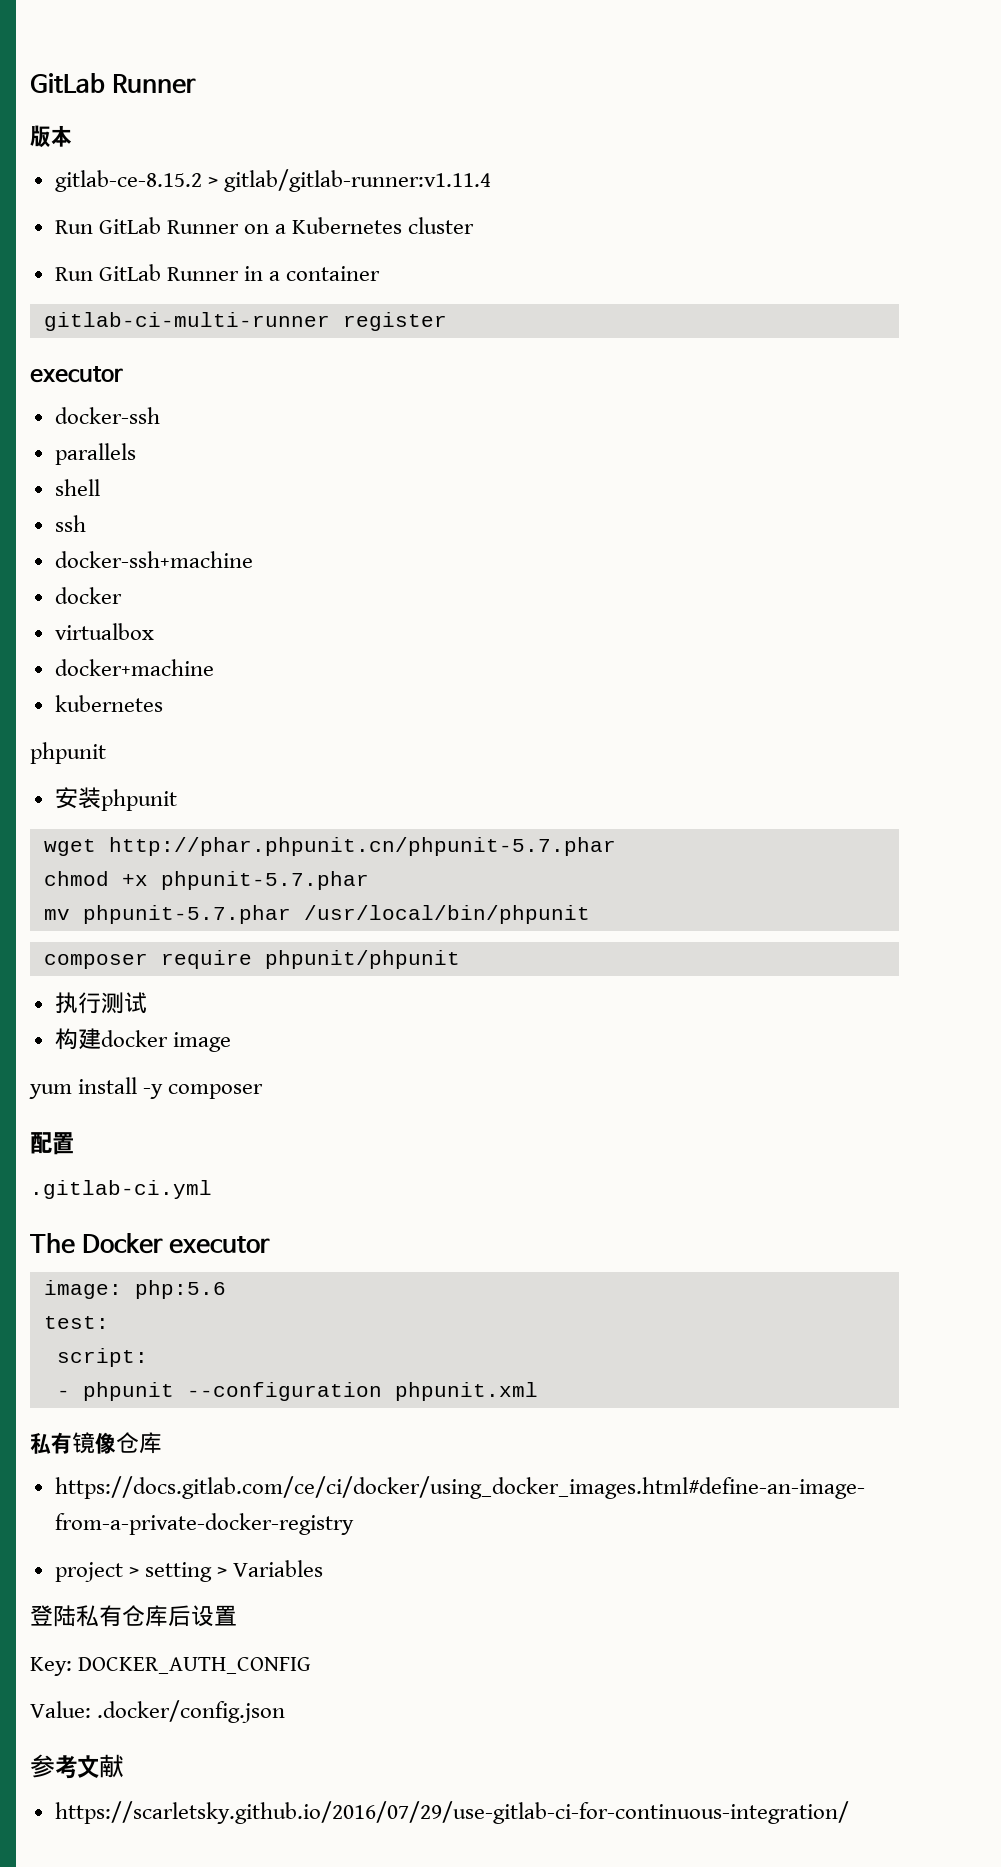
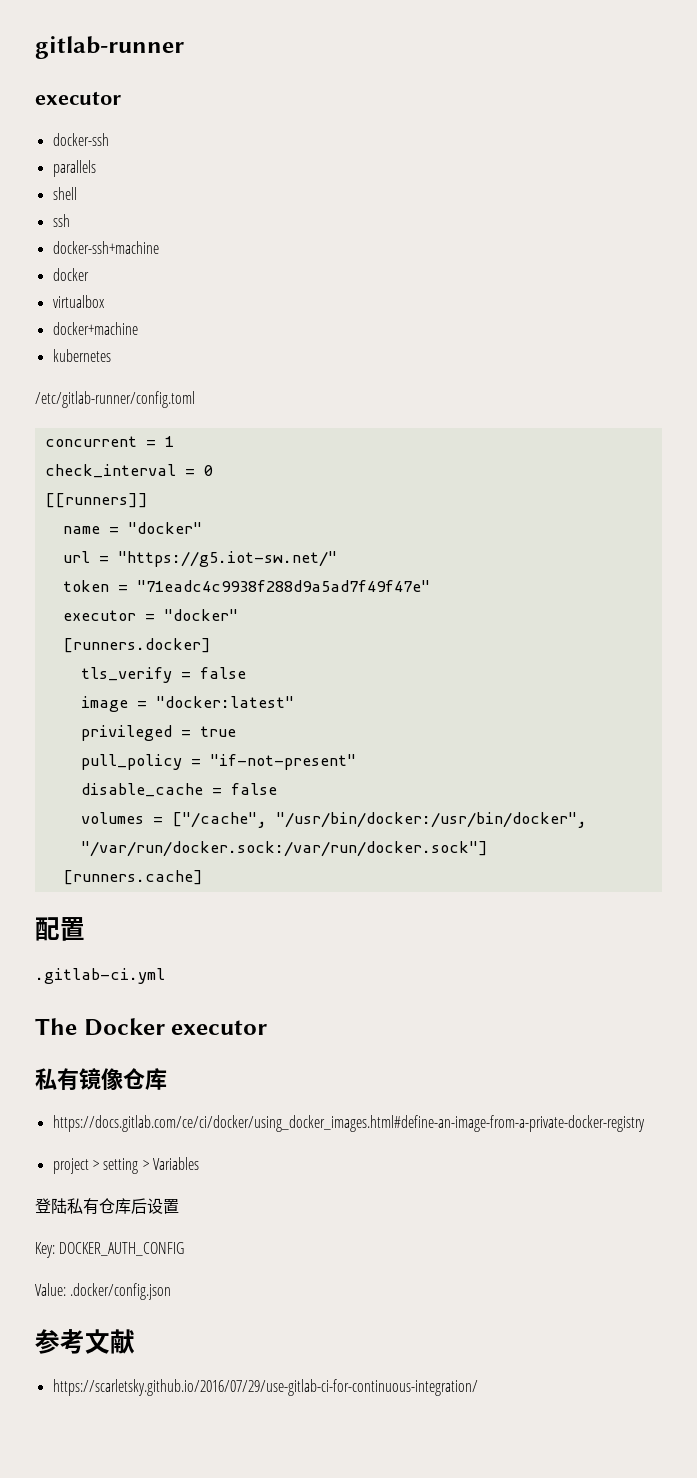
[30,73,196,94] [30,125,72,148] [54,169,491,192] [54,217,475,234] [54,264,381,281] [43,312,447,331] GitLab Runner // 版本 // gitlab-ce-8.15.2 > gitlab/gitlab-runner:v1.11.4 // Run GitLab Runner on a Kubernetes cluster // Run GitLab Runner in a container // gitlab-ci-multi-runner register -> [35,36,184,59] gitlab-runner
[30,742,106,764] [54,787,177,811] [43,837,616,856] [43,871,369,890] [43,905,590,924] [43,950,460,969] [54,992,147,1014] [54,1028,231,1052] [29,1077,264,1099] phpunit // 安装phpunit // wget http://phar.phpunit.cn/phpunit-5.7.phar // chmod +x phpunit-5.7.phar // mv phpunit-5.7.phar /usr/local/bin/phpunit // composer require phpunit/phpunit // 执行测试 // 构建docker image // yum install -y composer -> [35,391,195,408] [44,436,174,447] [44,464,213,478] [44,493,148,508] [62,522,202,534] [62,551,337,567] [62,580,430,592] [62,609,238,621] [62,638,211,653] [80,667,246,683] [80,696,294,712] [80,725,236,741] [80,754,356,770] [80,783,277,797] [80,812,587,828] [80,841,488,857] [62,870,203,885] /etc/gitlab-runner/config.toml // concurrent = 1 // check_interval = 0 // [[runners]] // name = "docker" // url = "https://g5.iot-sw.net/" // token = "71eadc4c9938f288d9a5ad7f49f47e" // executor = "docker" // [runners.docker] // tls_verify = false // image = "docker:latest" // privileged = true // pull_policy = "if-not-present" // disable_cache = false // volumes = ["/cache", "/usr/bin/docker:/usr/bin/docker", "/var/run/docker.sock:/var/run/docker.sock"] // [runners.cache]
[43,1280,226,1299] [43,1316,109,1329] [56,1348,148,1367] [56,1382,538,1401] // image: php:5.6 // test: // script: // - phpunit --configuration phpunit.xml -> (268, 1027) none

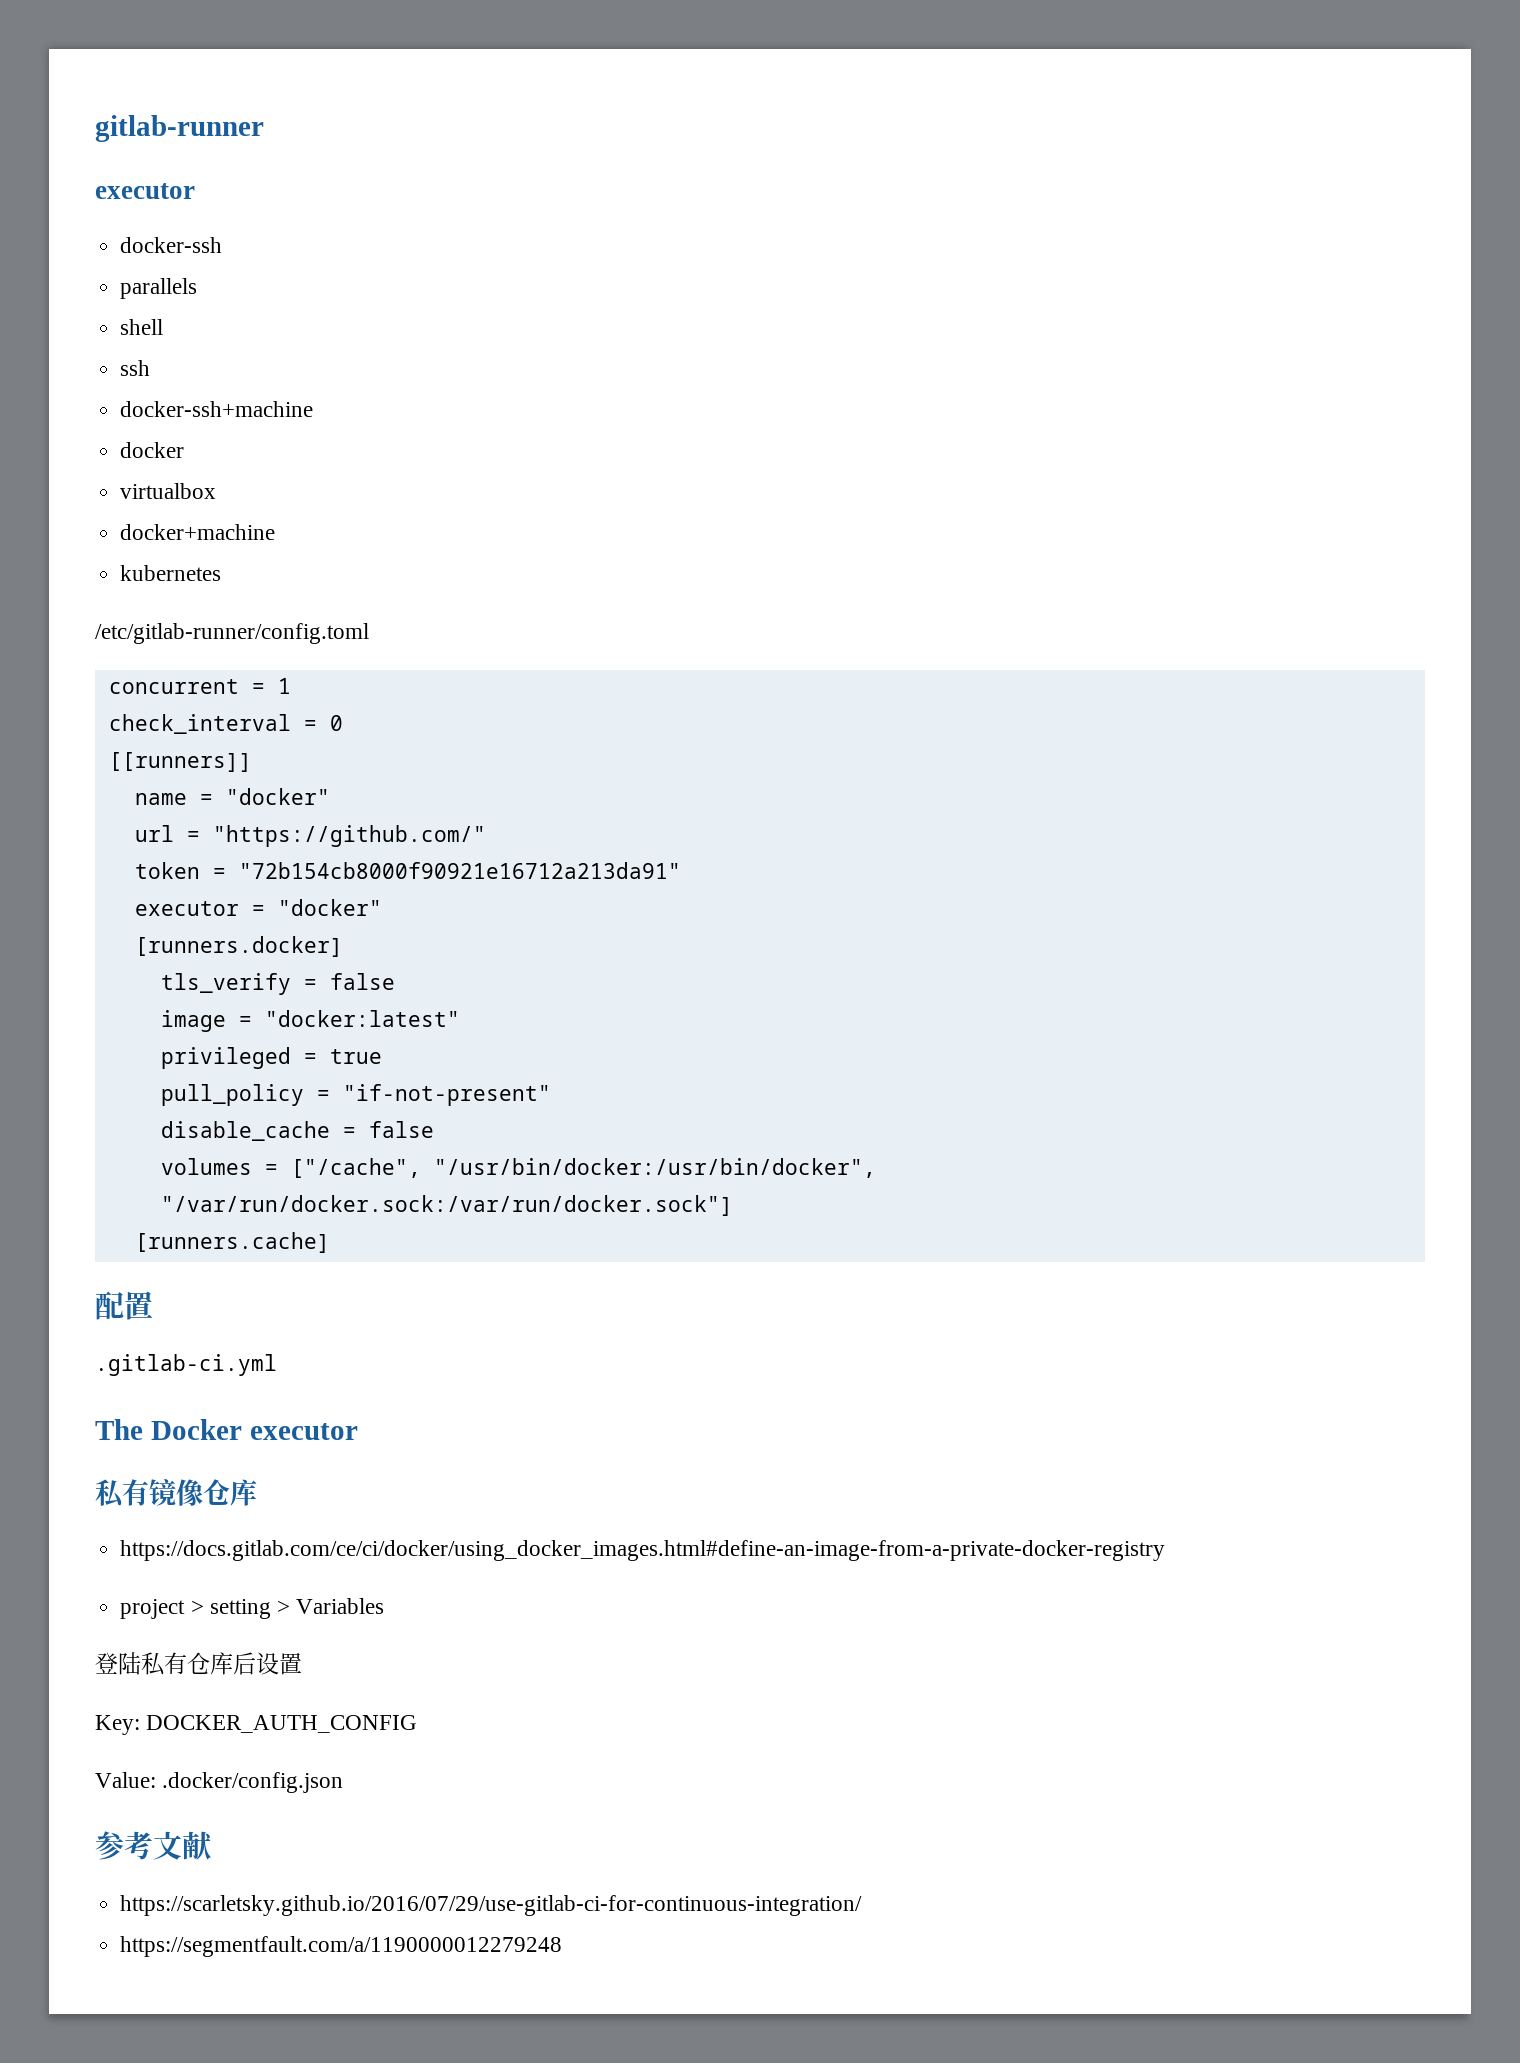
[117,551,337,567] "https://g5.iot-sw.net/" -> [212,825,486,847] "https://github.com/"
[136,580,430,592] "71eadc4c9938f288d9a5ad7f49f47e" -> [238,862,681,879] "72b154cb8000f90921e16712a213da91"
(478, 1387) none -> [120,1936,563,1957] // https://segmentfault.com/a/1190000012279248

